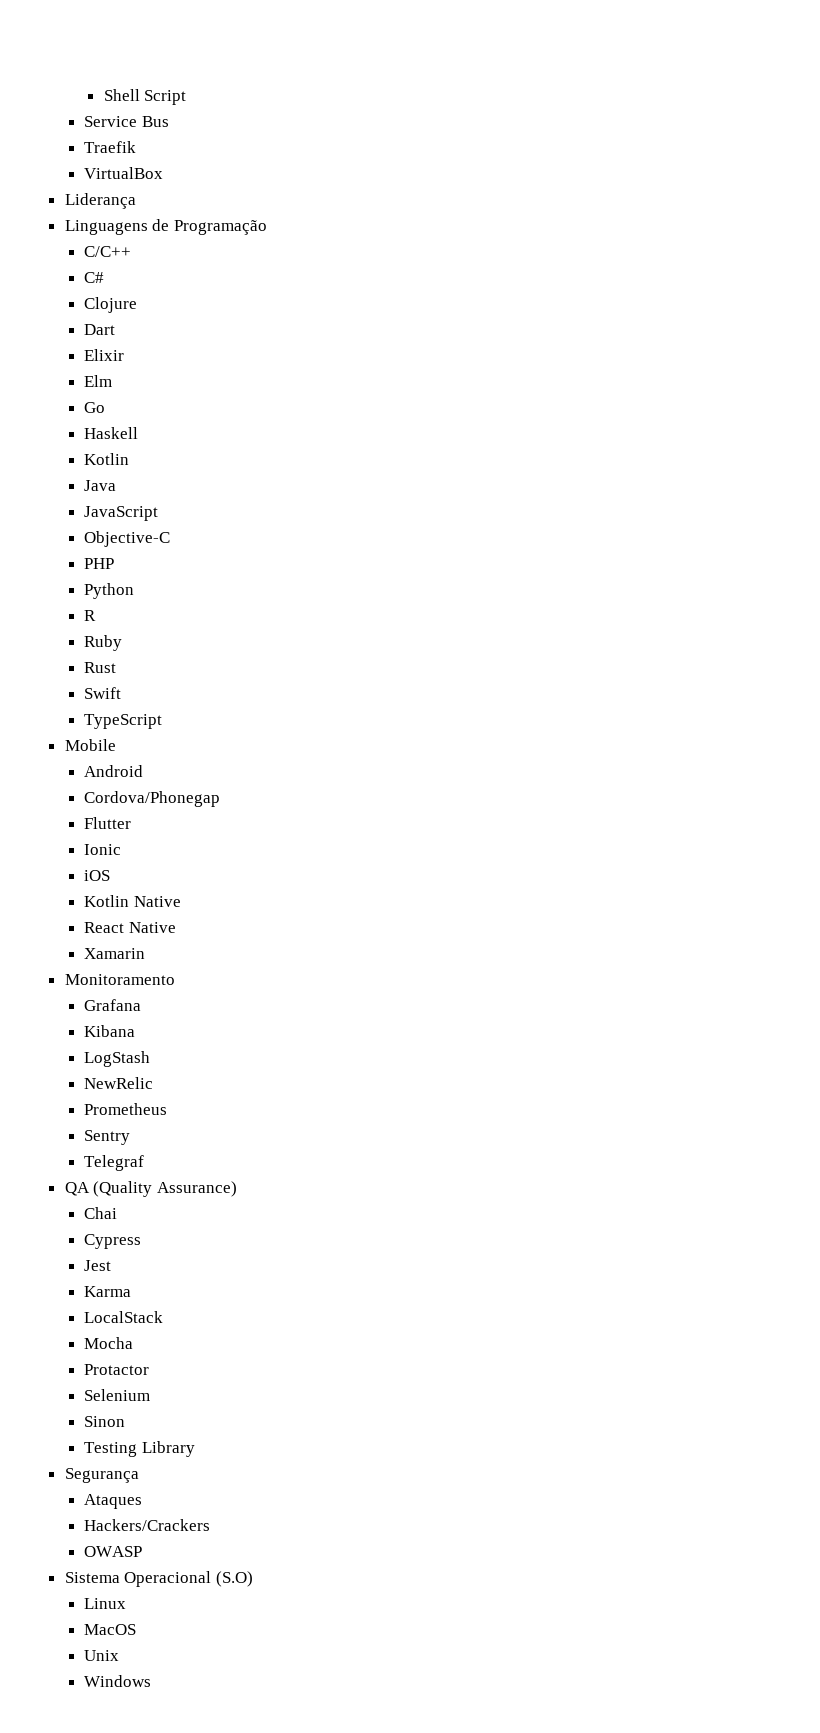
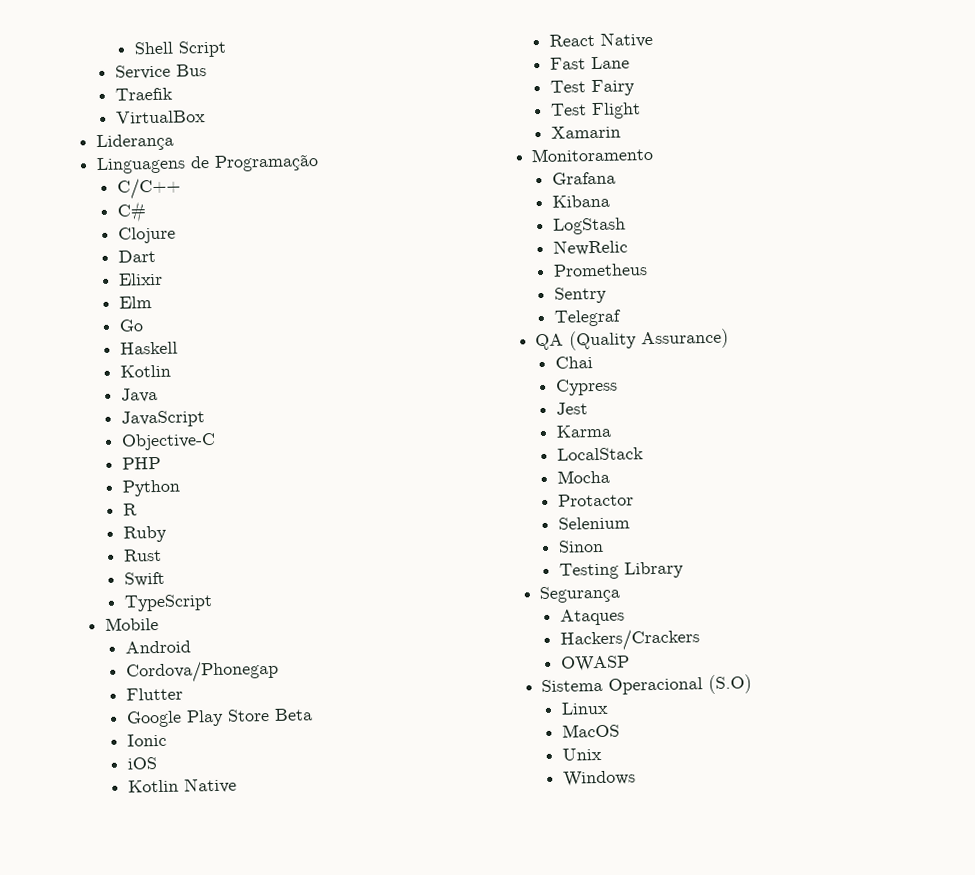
(132, 823) none -> [126,708,314,728] // Google Play Store Beta
(176, 927) none -> [550,56,631,70] [550,79,636,97] [550,102,642,120] // Fast Lane // Test Fairy // Test Flight

